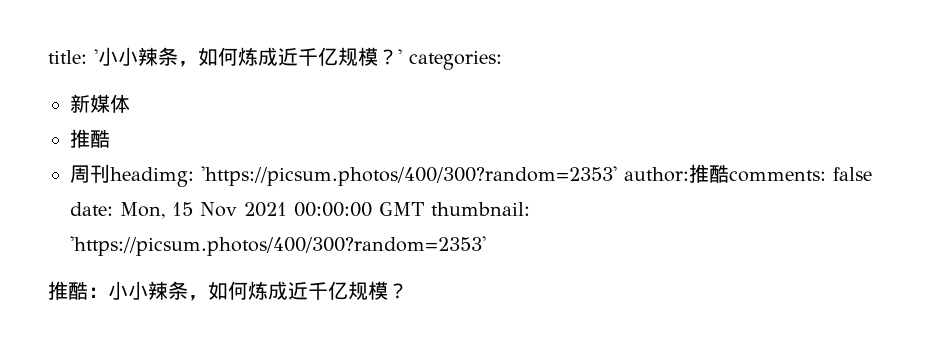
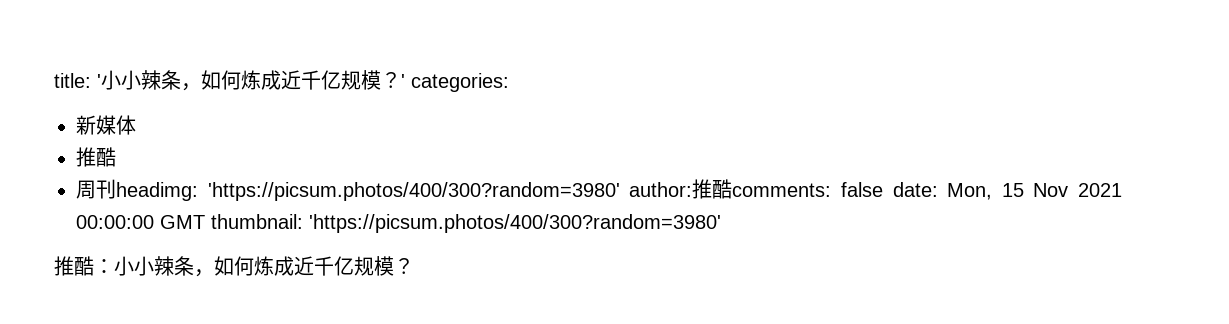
[201,166,617,186] 'https://picsum.photos/400/300?random=2353' -> [207,182,620,201] 'https://picsum.photos/400/300?random=3980'
[70,236,486,256] 'https://picsum.photos/400/300?random=2353' -> [309,214,721,233] 'https://picsum.photos/400/300?random=3980'

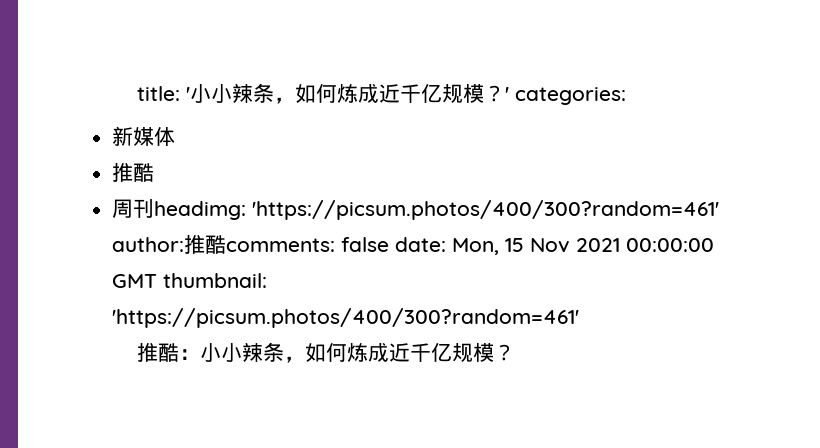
[207,182,620,201] 'https://picsum.photos/400/300?random=3980' -> [252,200,720,220] 'https://picsum.photos/400/300?random=461'
[309,214,721,233] 'https://picsum.photos/400/300?random=3980' -> [112,308,580,328] 'https://picsum.photos/400/300?random=461'

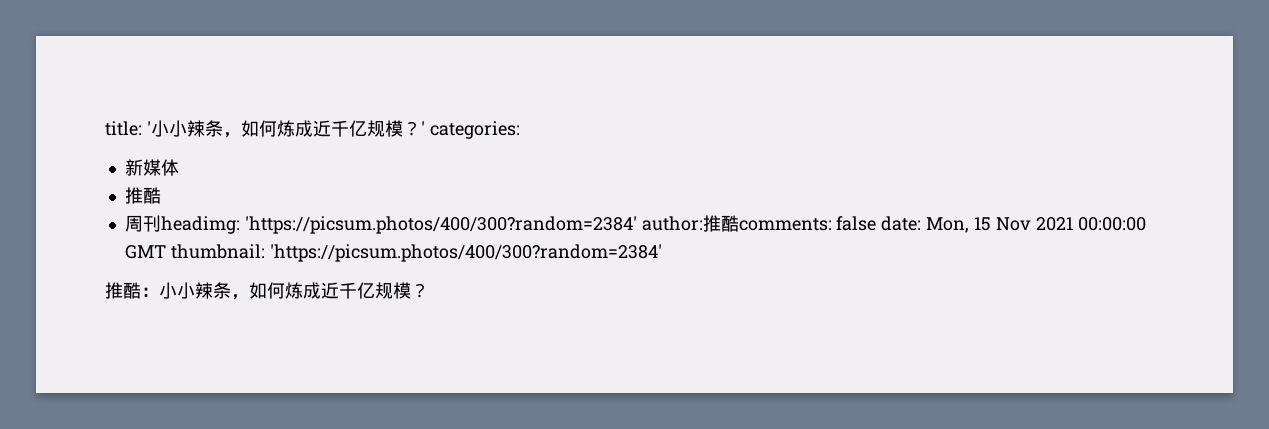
[252,200,720,220] 'https://picsum.photos/400/300?random=461' -> [244,216,637,234] 'https://picsum.photos/400/300?random=2384'
[112,308,580,328] 'https://picsum.photos/400/300?random=461' -> [269,244,662,262] 'https://picsum.photos/400/300?random=2384'

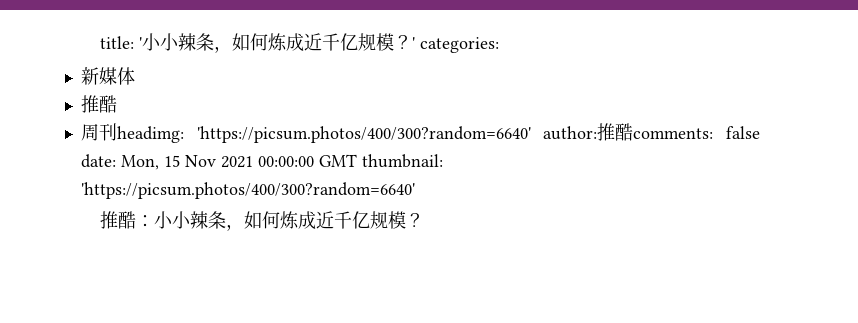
[244,216,637,234] 'https://picsum.photos/400/300?random=2384' -> [196,126,531,143] 'https://picsum.photos/400/300?random=6640'
[269,244,662,262] 'https://picsum.photos/400/300?random=2384' -> [80,182,415,199] 'https://picsum.photos/400/300?random=6640'

